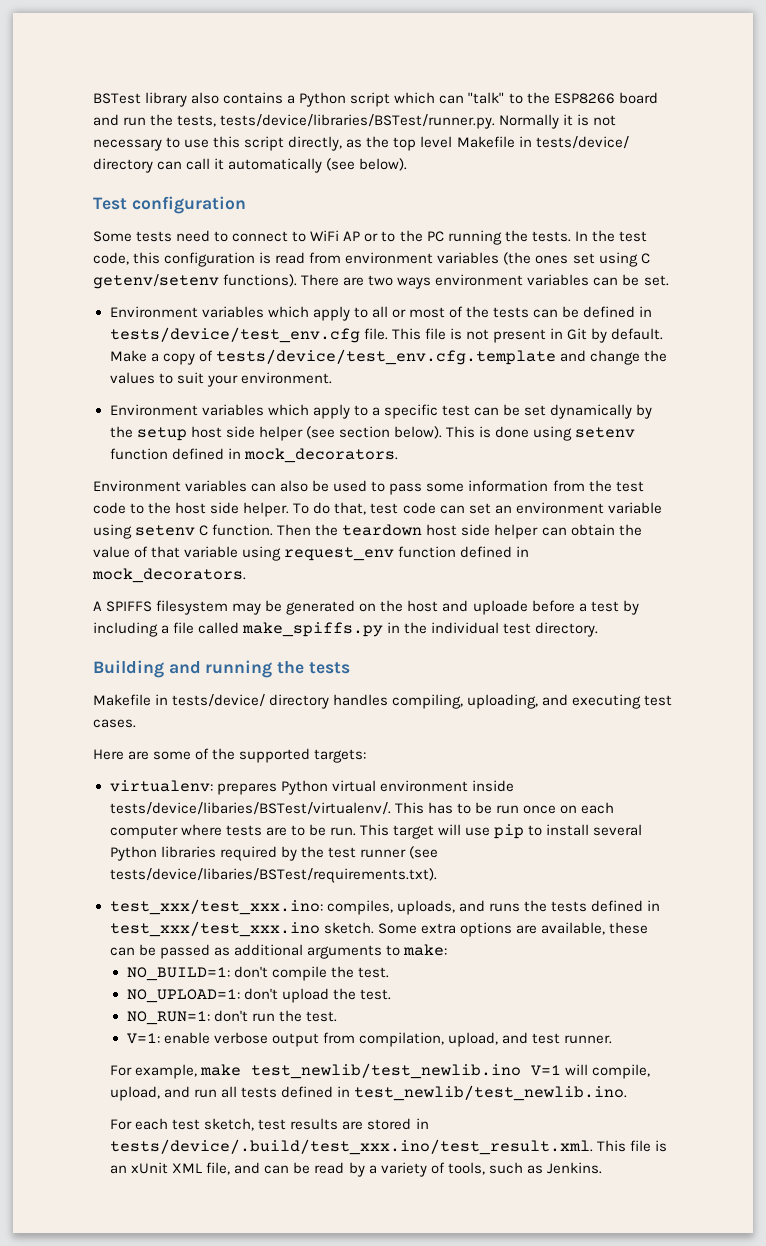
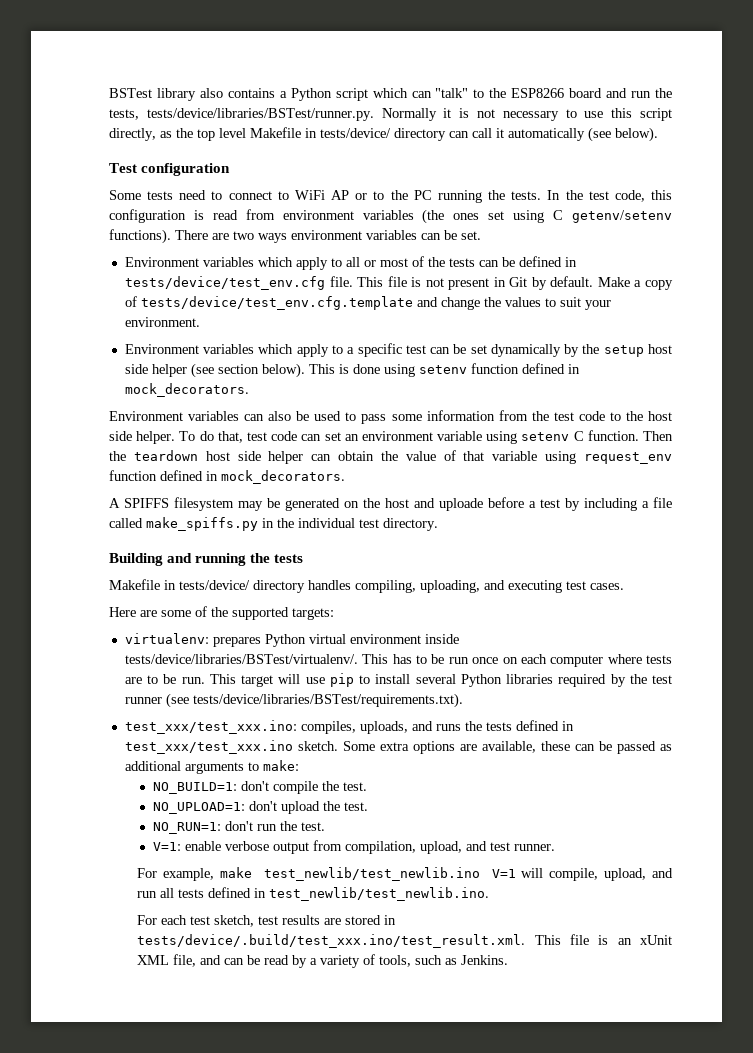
[109,802,391,815] tests/device/libaries/BSTest/virtualenv/. -> [124,654,358,664] tests/device/libraries/BSTest/virtualenv/.
[109,868,437,883] tests/device/libaries/BSTest/requirements.txt). -> [192,693,463,708] tests/device/libraries/BSTest/requirements.txt).

